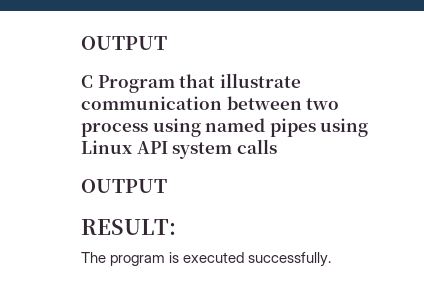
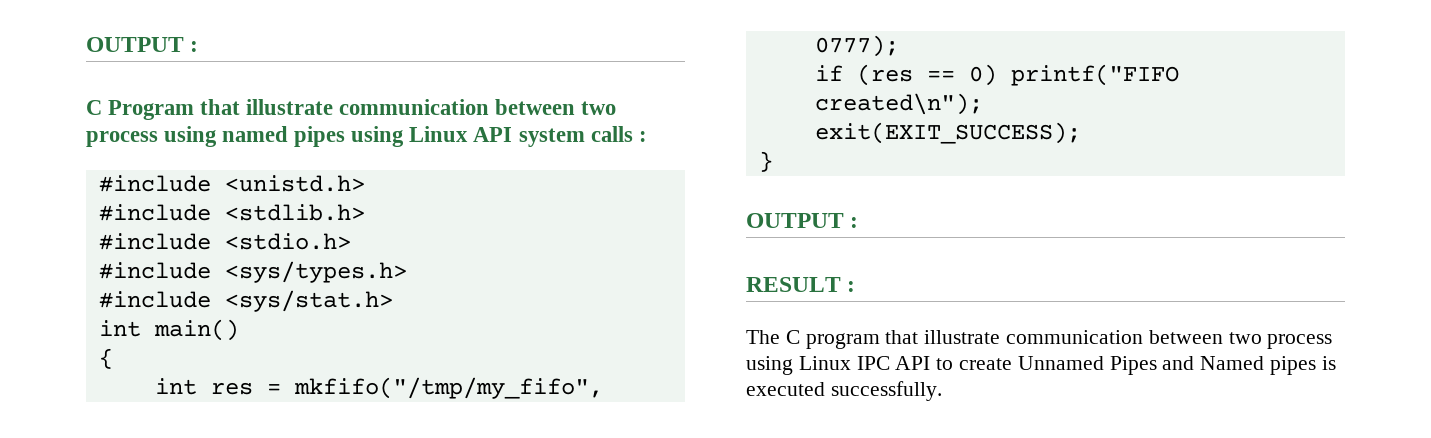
[81,36,167,50] OUTPUT -> [86,37,199,52] OUTPUT :
[81,179,167,193] [81,219,176,235] [81,252,166,266] // OUTPUT // RESULT: // The program -> [638,131,647,142] [98,175,365,192] [98,204,365,221] [98,233,351,250] [98,261,407,283] [98,290,393,312] [98,319,239,341] [98,348,113,369] [154,377,603,399] [814,35,899,57] [814,64,1179,86] [814,93,983,115] [814,122,1081,144] [758,151,773,172] [746,213,859,228] [746,277,856,292] [746,330,1333,349] [746,356,1317,375] : // #include <unistd.h> // #include <stdlib.h> // #include <stdio.h> // #include <sys/types.h> // #include <sys/stat.h> // int main() // { // int res = mkfifo("/tmp/my_fifo", 0777); // if (res == 0) printf("FIFO created\n"); // exit(EXIT_SUCCESS); // } // OUTPUT : // RESULT : // The C program that illustrate communication between two process using Linux IPC API to create Unnamed Pipes and Named pipes

